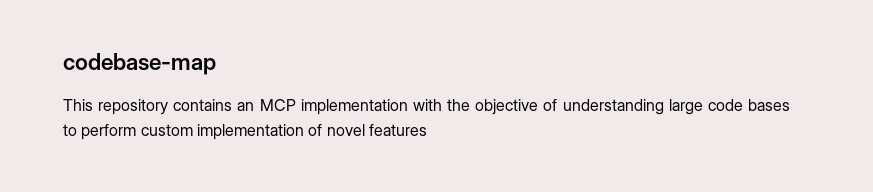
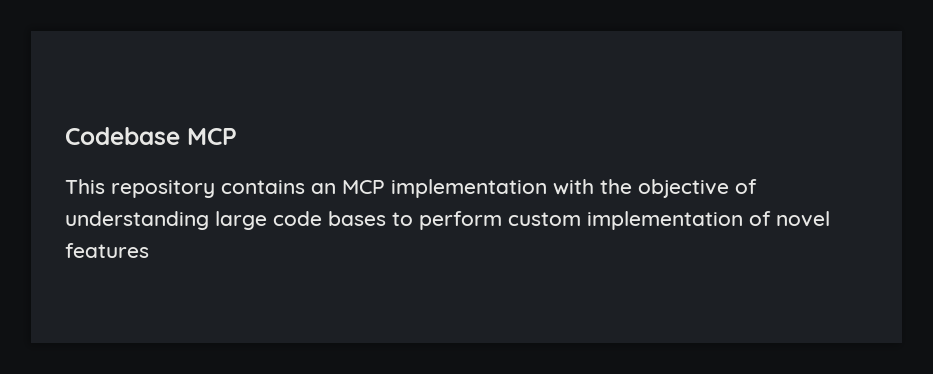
[63,53,216,75] codebase-map -> [65,127,237,145] Codebase MCP

